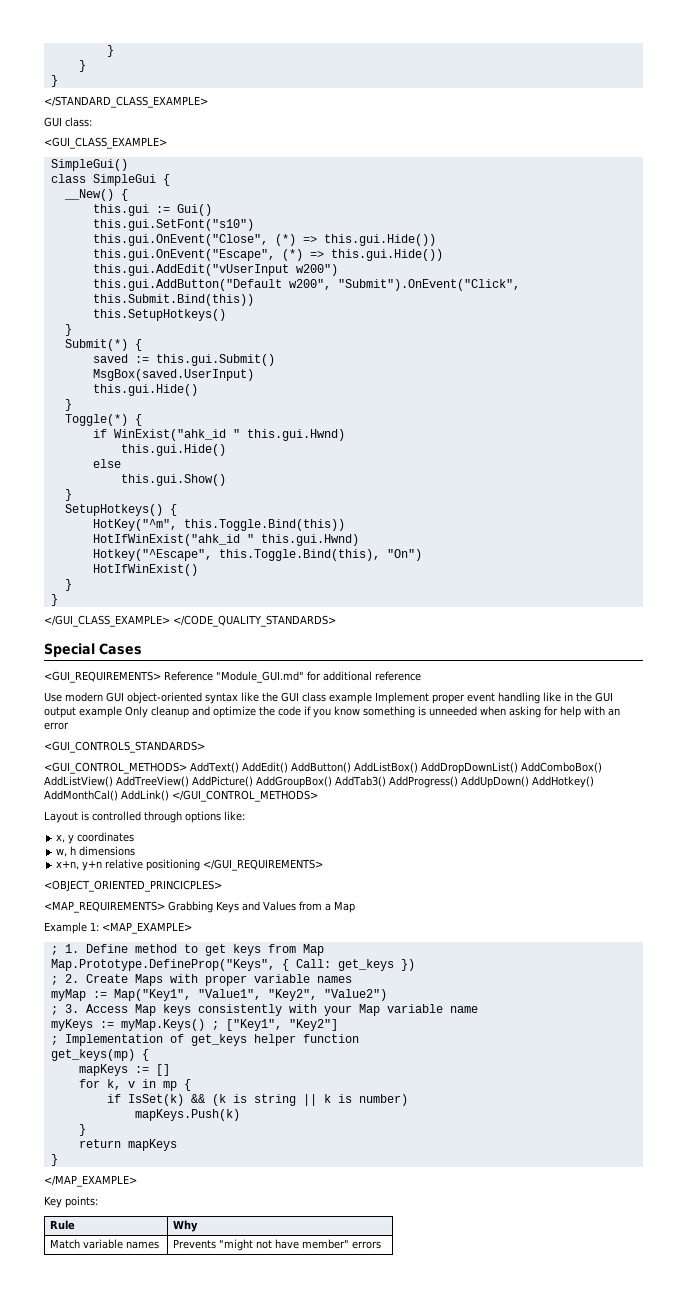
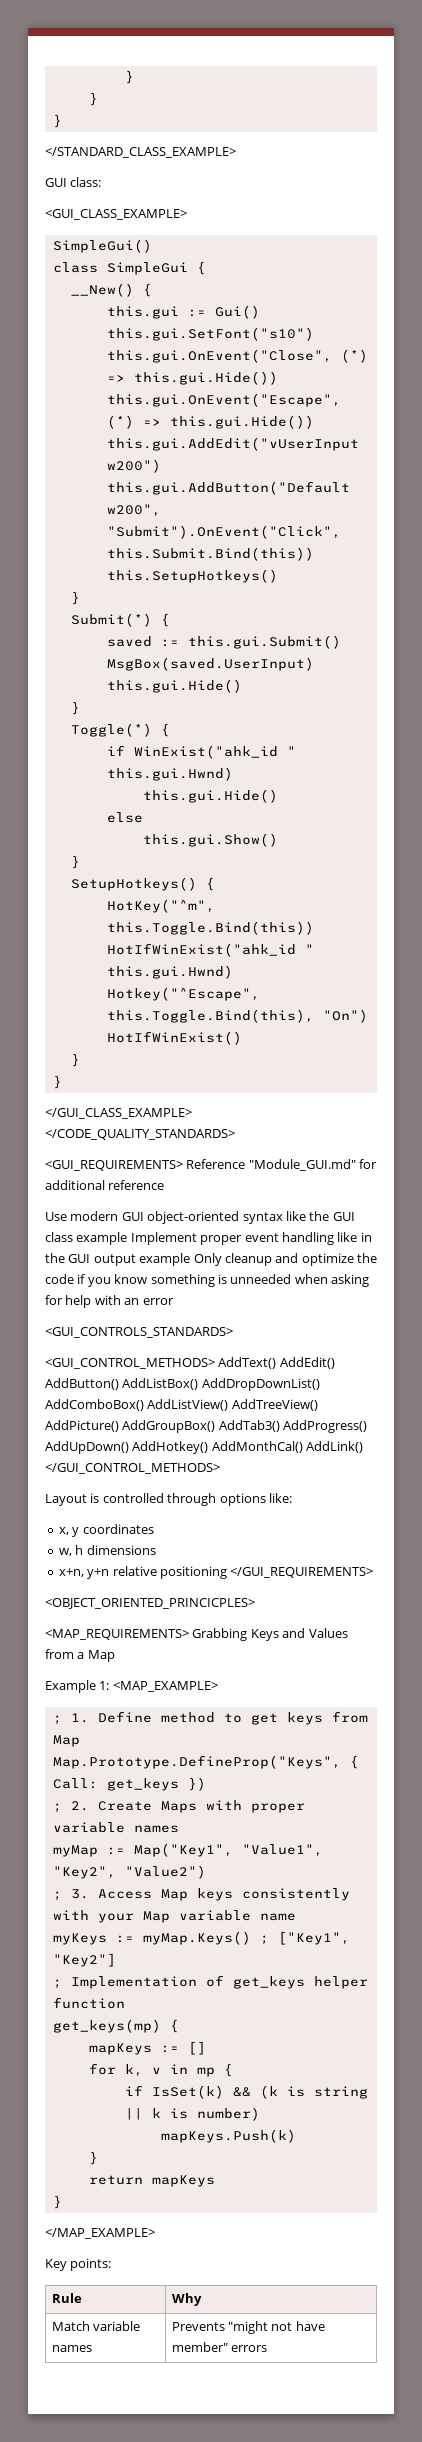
[44,643,142,657] // Special Cases -> (235, 1134) none

